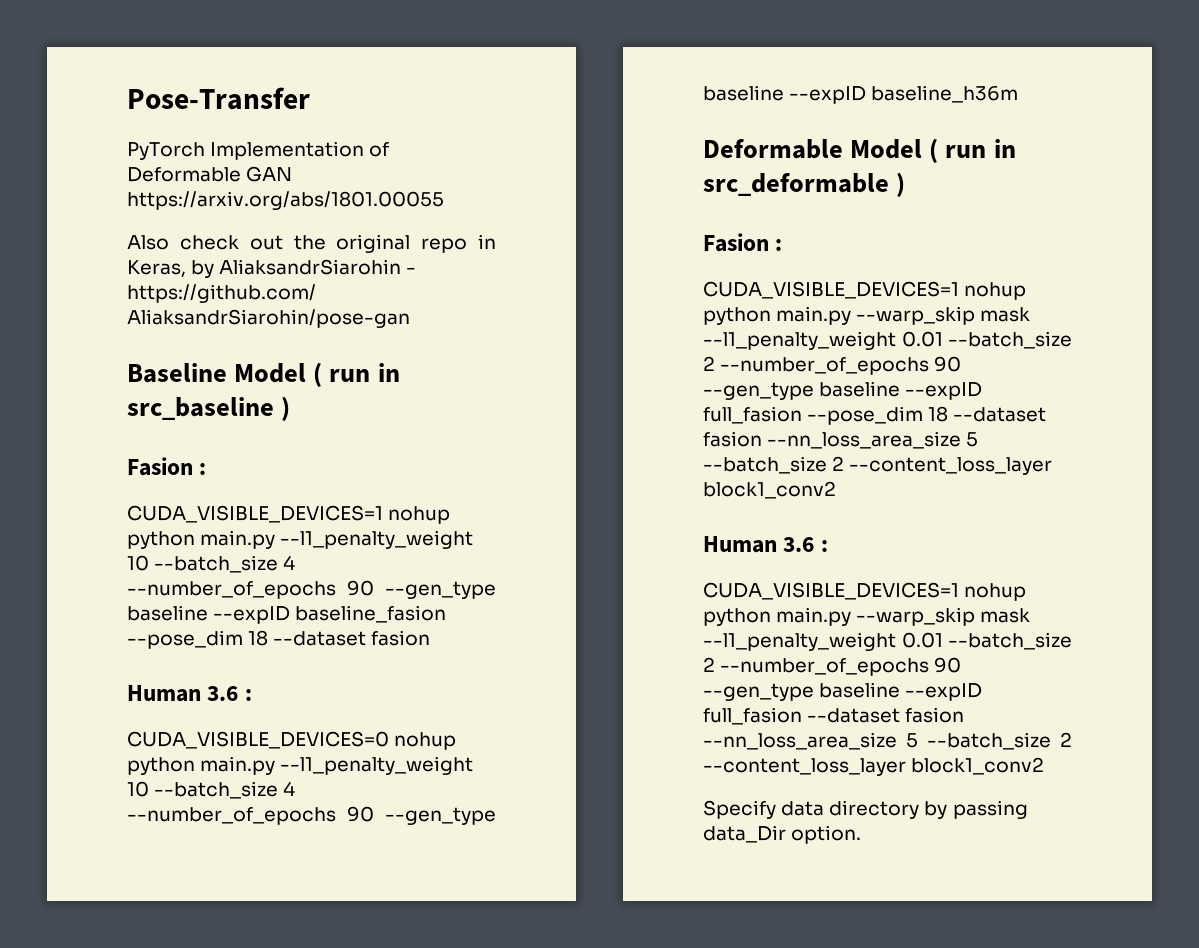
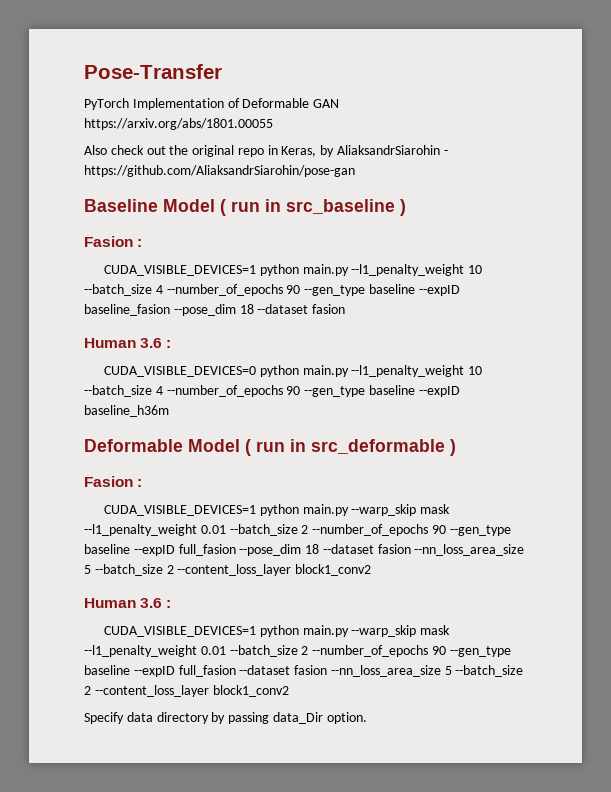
[388,506,451,524] nohup -> (257, 270) none
[394,732,457,750] nohup -> (257, 371) none
[964,282,1027,300] nohup -> (257, 510) none
[964,583,1027,601] nohup -> (257, 631) none

